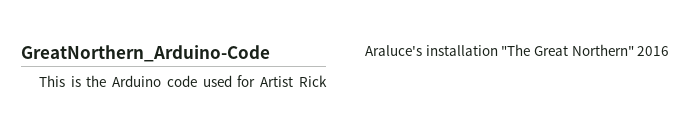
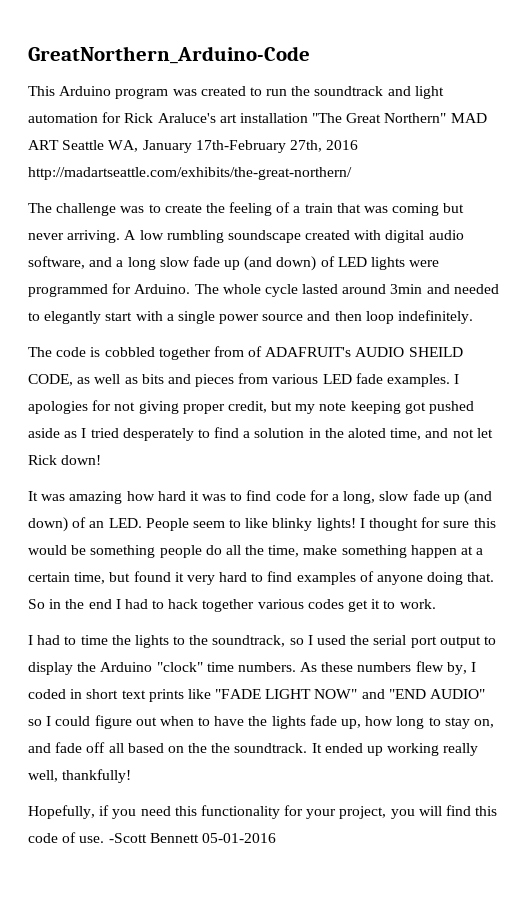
[70,75,294,87] is the Arduino code used for Artist -> [59,86,444,99] [28,112,122,123] Arduino program was created to run the soundtrack and light automation for
(422, 50) none -> [219,114,237,123] art
[637,46,670,56] 2016 -> [450,113,487,123] [28,140,359,153] [28,167,352,180] [28,202,465,216] [28,230,464,243] [28,256,440,271] [28,283,499,297] [28,310,474,324] [28,346,463,360] [28,373,460,387] [28,400,475,414] [28,427,493,441] [28,455,102,465] [28,490,492,505] [28,517,496,532] [28,545,484,558] [28,571,495,585] [28,599,436,612] [28,635,496,648] [28,661,477,675] [28,689,486,702] [28,715,494,729] [28,742,479,756] [28,769,132,783] [28,805,498,819] [28,832,276,843] MAD ART Seattle WA, January 17th-February 27th, 2016 http://madartseattle.com/exhibits/the-great-northern/ // The challenge was to create the feeling of a train that was coming but never arriving. A low rumbling soundscape created with digital audio software, and a long slow fade up (and down) of LED lights were programmed for Arduino. The whole cycle lasted around 3min and needed to elegantly start with a single power source and then loop indefinitely. // The code is cobbled together from of ADAFRUIT's AUDIO SHEILD CODE, as well as bits and pieces from various LED fade examples. I apologies for not giving proper credit, but my note keeping got pushed aside as I tried desperately to find a solution in the aloted time, and not let Rick down! // It was amazing how hard it was to find code for a long, slow fade up (and down) of an LED. People seem to like blinky lights! I thought for sure this would be something people do all the time, make something happen at a certain time, but found it very hard to find examples of anyone doing that. So in the end I had to hack together various codes get it to work. // I had to time the lights to the soundtrack, so I used the serial port output to display the Arduino "clock" time numbers. As these numbers flew by, I coded in short text prints like "FADE LIGHT NOW" and "END AUDIO" so I could figure out when to have the lights fade up, how long to stay on, and fade off all based on the the soundtrack. It ended up working really well, thankfully! // Hopefully, if you need this functionality for your project, you will find this code of use. -Scott Bennett 05-01-2016

